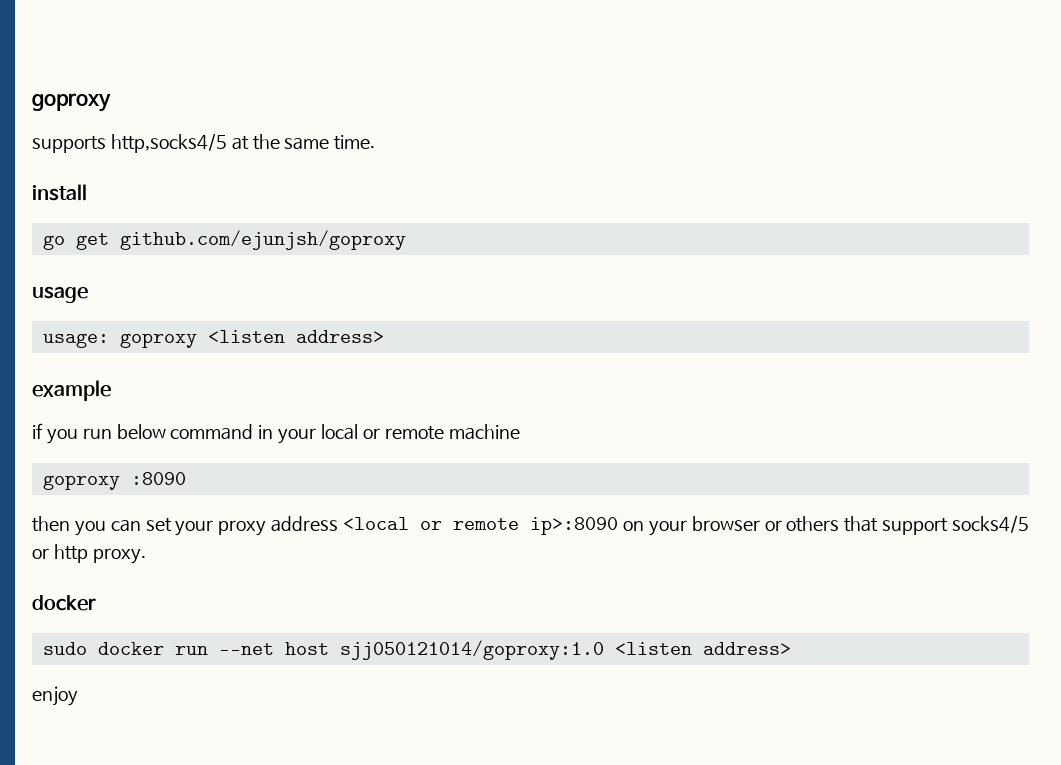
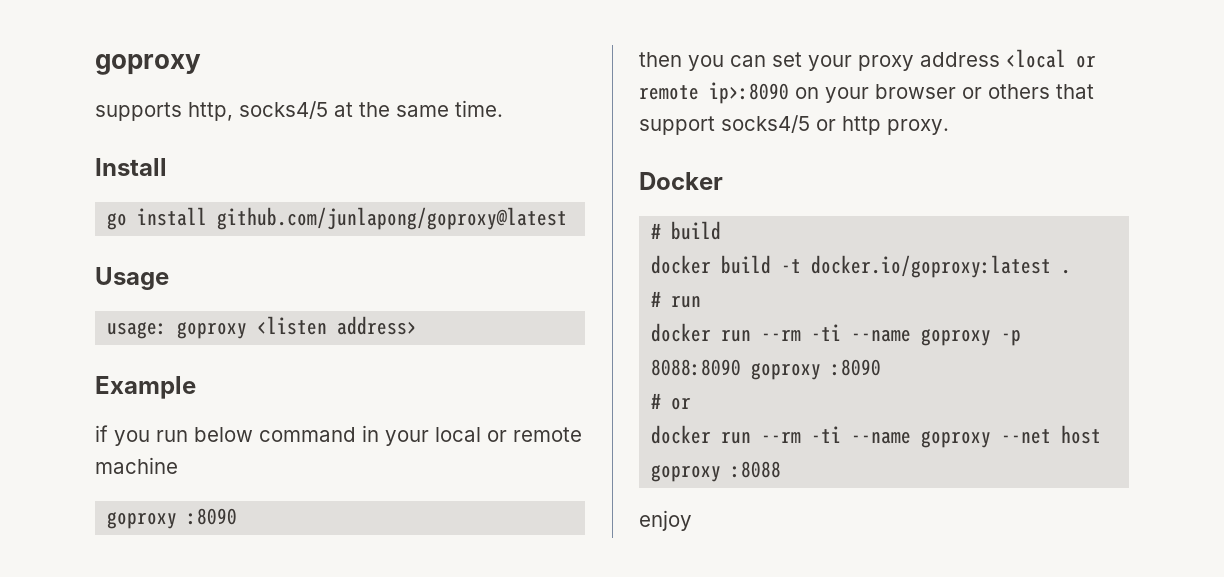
[110,133,227,153] http,socks4/5 -> [188,101,328,121] http, socks4/5
[32,184,87,201] install -> [95,158,167,176] Install
[75,230,406,250] [32,286,88,303] get github.com/ejunjsh/goproxy // usage -> [137,207,568,230] [95,267,169,290] install github.com/junlapong/goproxy@latest // Usage
[32,380,111,401] example -> [95,376,196,399] Example
[32,595,96,611] [42,640,791,660] docker // sudo docker run --net host sjj050121014/goproxy:1.0 <listen address> -> [639,172,723,190] [651,221,722,240] [651,255,1072,278] [651,291,702,308] [651,323,1022,346] [651,359,882,380] [651,393,692,410] [651,425,1102,448] [651,461,782,482] Docker // # build // docker build -t docker.io/goproxy:latest . // # run // docker run --rm -ti --name goproxy -p 8088:8090 goproxy :8090 // # or // docker run --rm -ti --name goproxy --net host goproxy :8088

